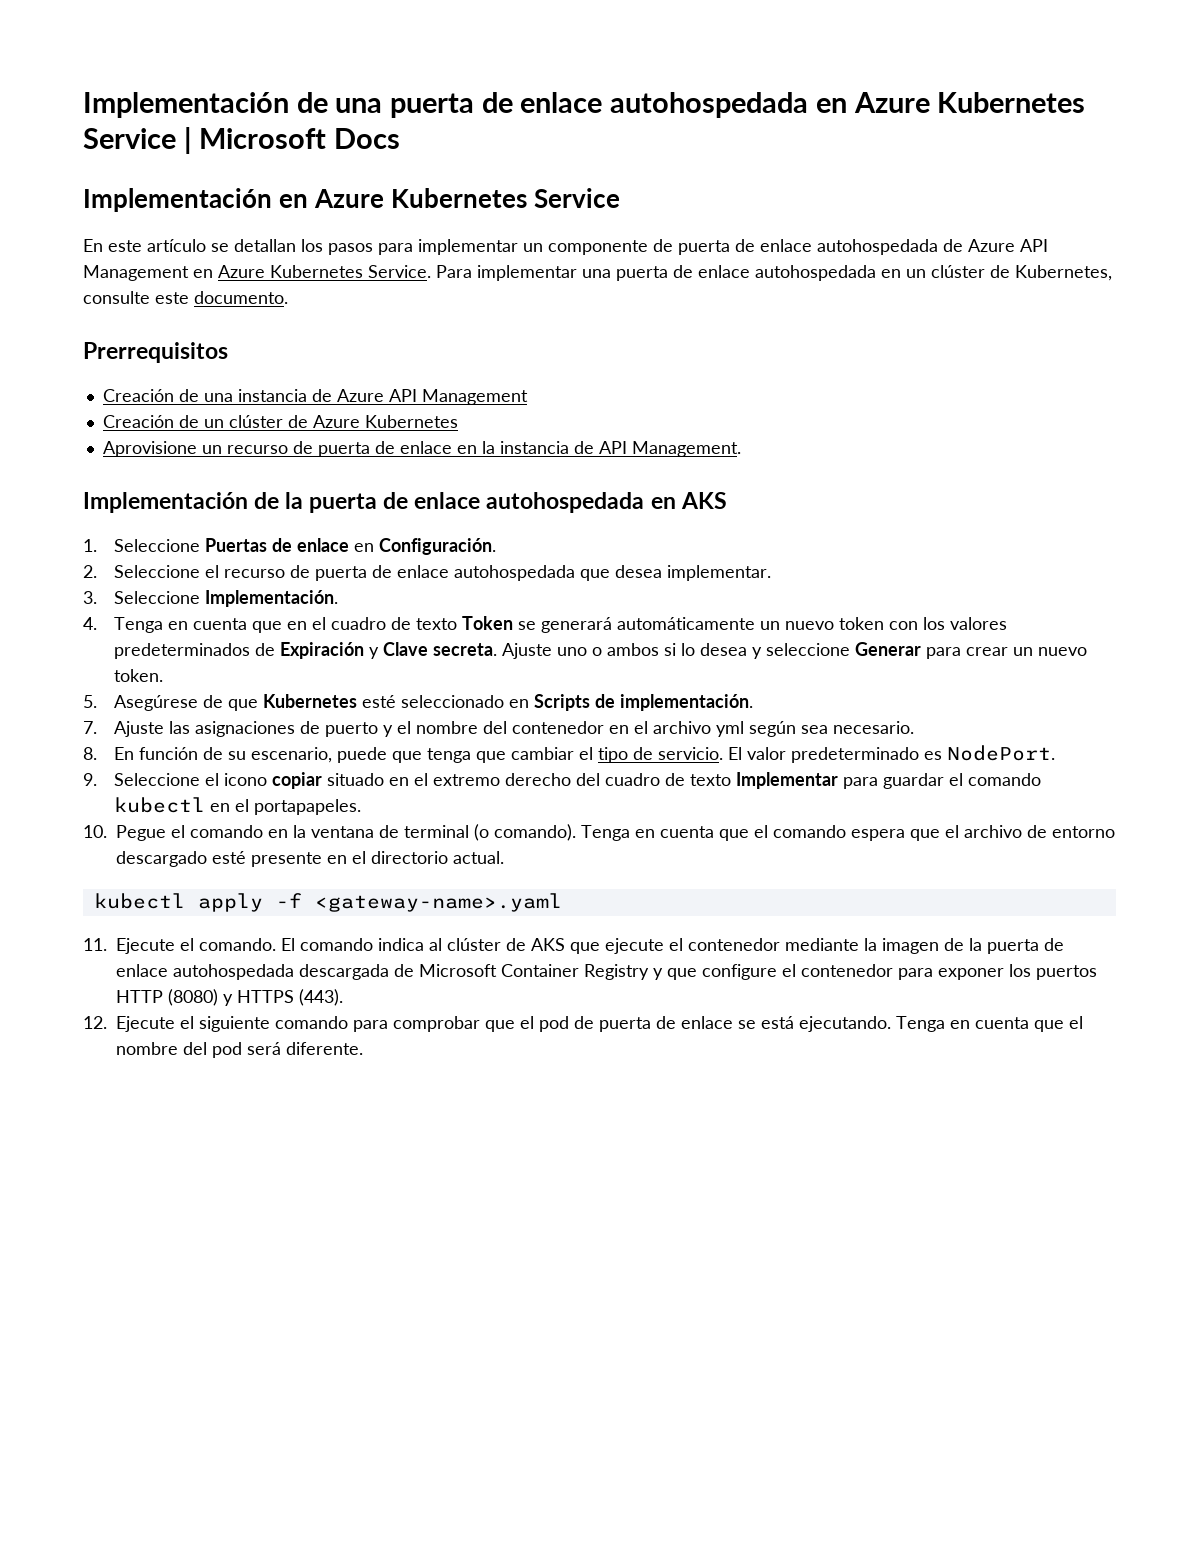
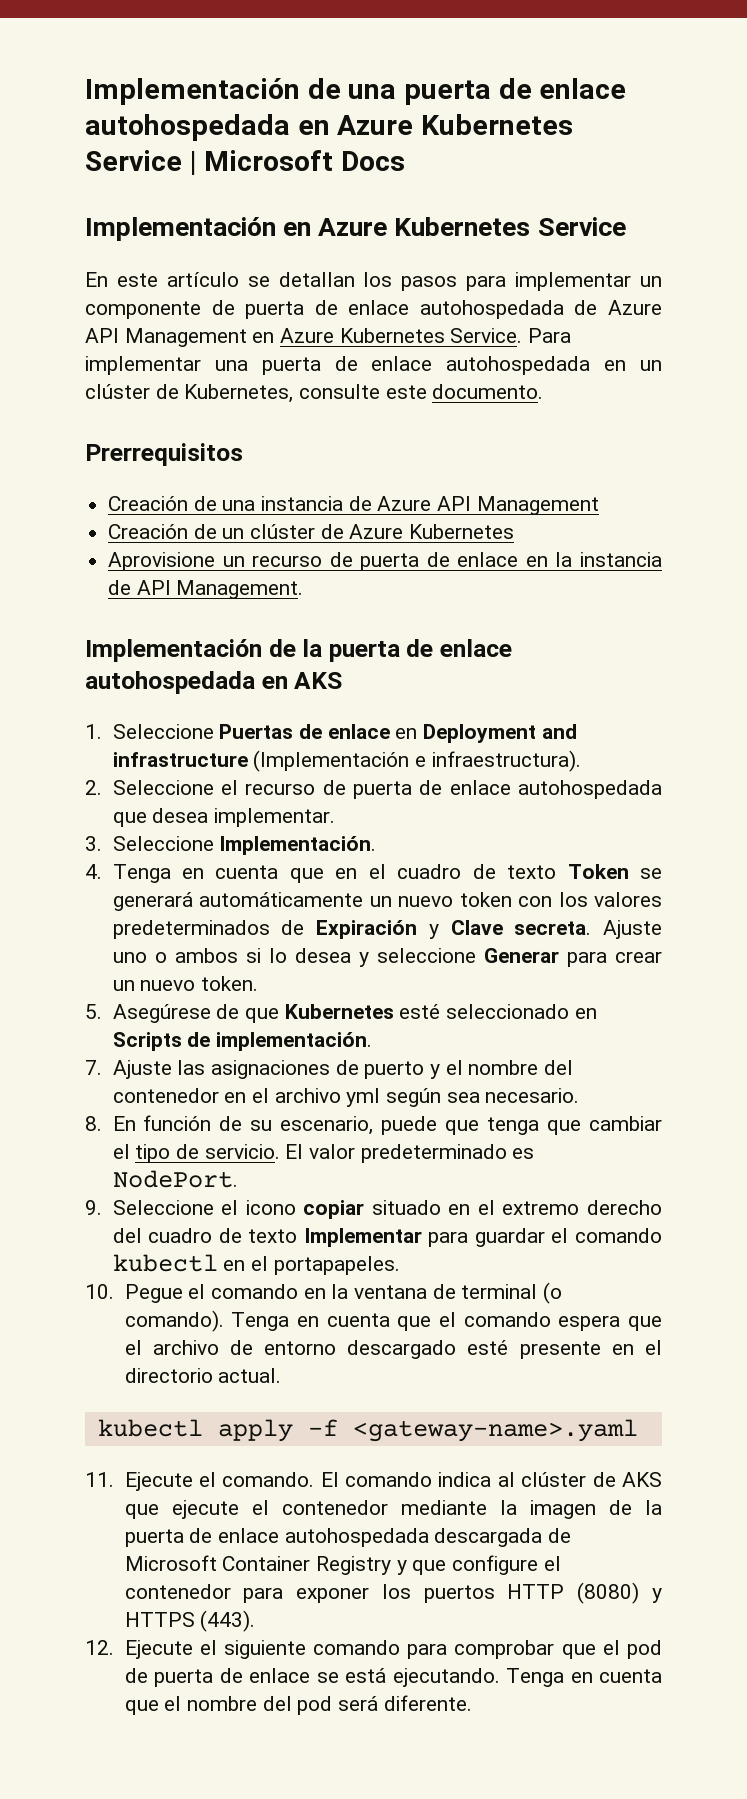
[378,538,496,555] Configuración. -> [422,724,577,743] [112,750,581,772] Deployment and infrastructure (Implementación e infraestructura).

